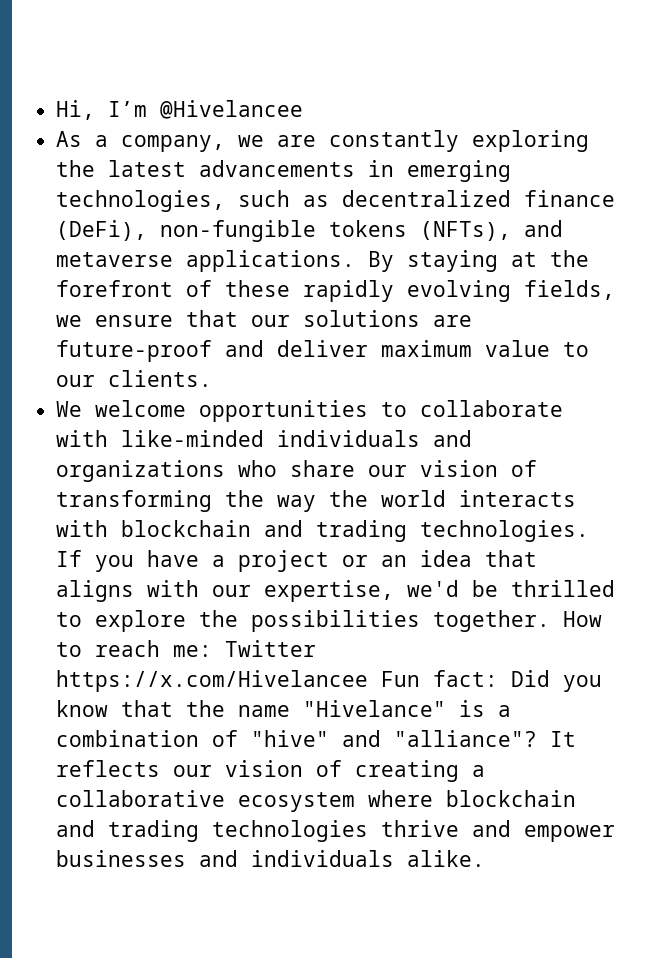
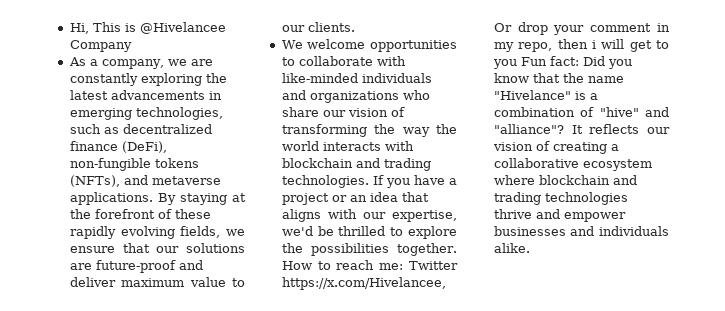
[108,101,148,117] I’m -> [92,22,136,32] This is
(304, 109) none -> [69,40,132,52] Company
[56,670,369,692] https://x.com/Hivelancee -> [281,277,446,290] [493,22,670,35] [493,39,669,52] [492,59,517,69] https://x.com/Hivelancee, Or drop your comment in my repo, then i will get to you

